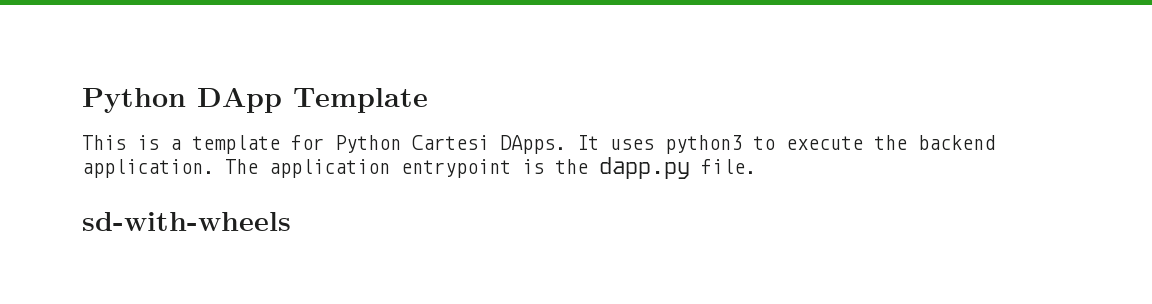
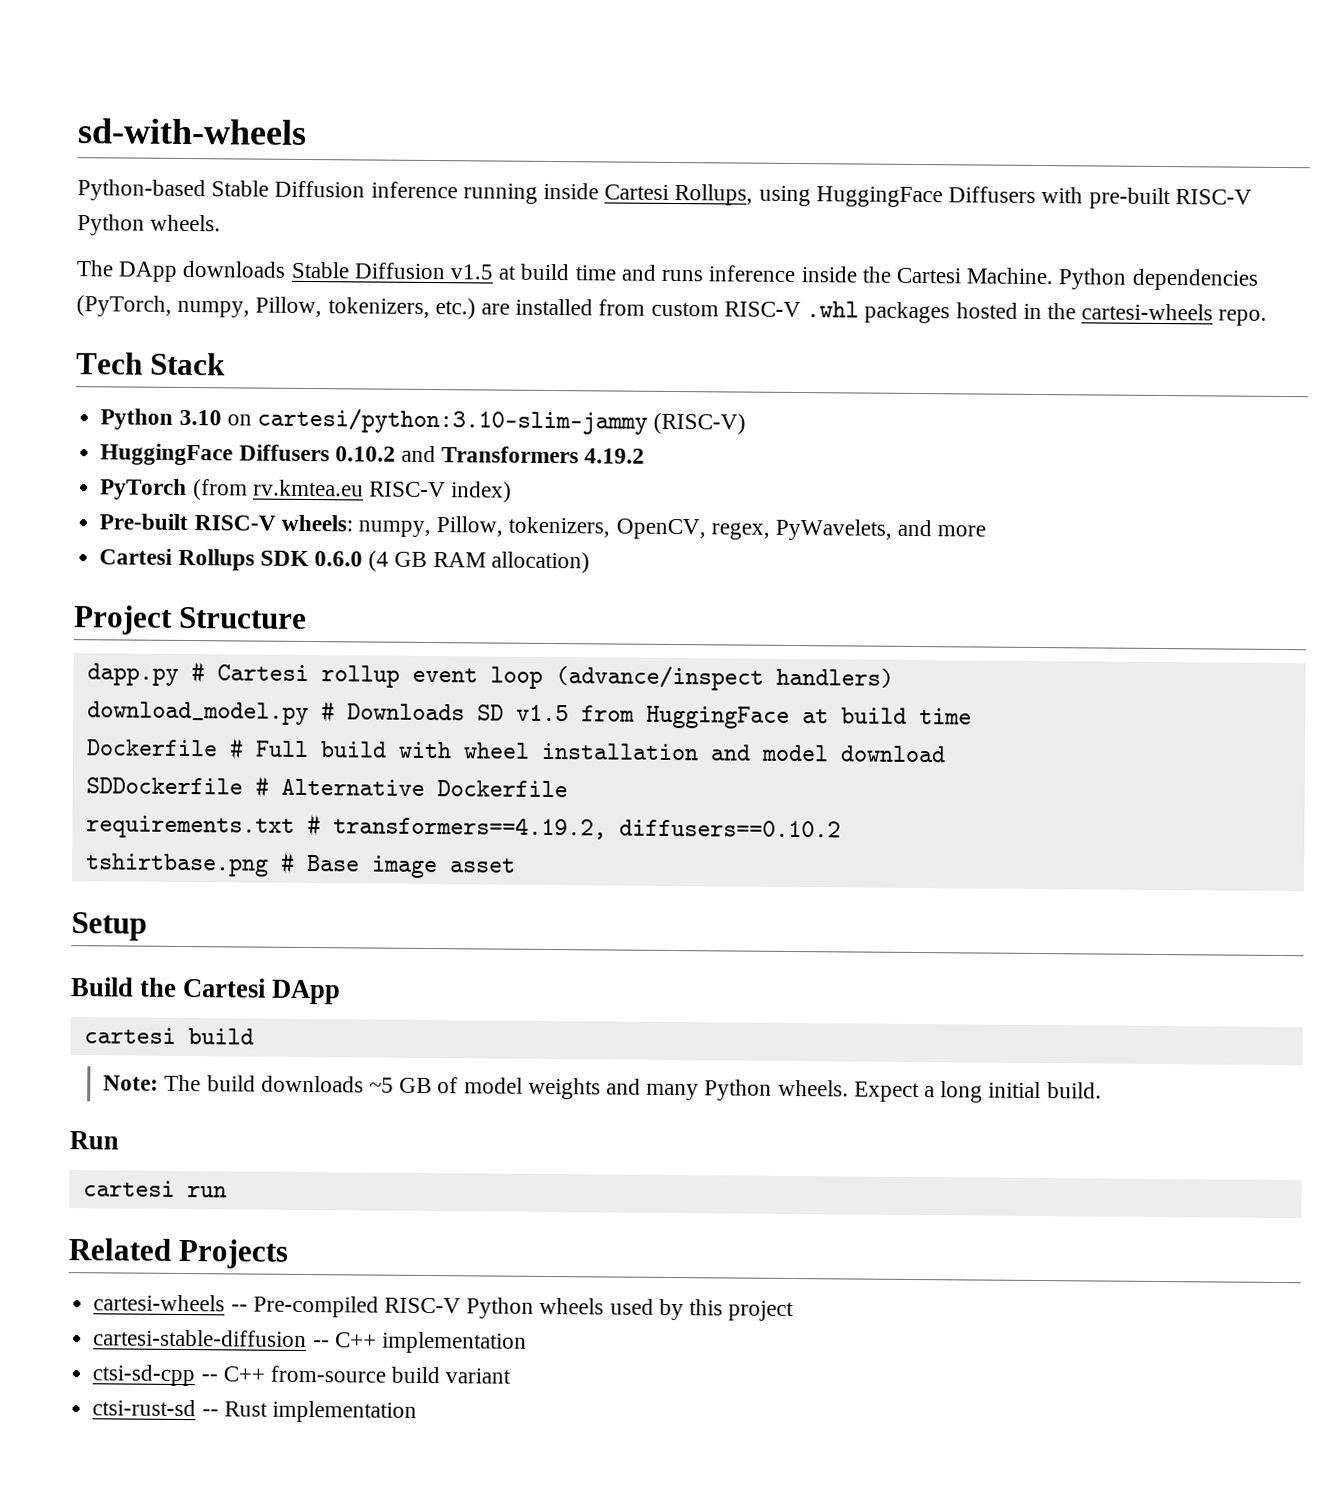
[82,88,428,113] [82,135,995,154] [82,157,756,179] [82,212,291,231] Python DApp Template // This is a template for Python Cartesi DApps. It uses python3 to execute the backend application. The application entrypoint is the dapp.py file. // sd-with-wheels -> [77,118,307,145] [77,179,1252,210] [77,214,222,236] [76,260,1258,291] [76,295,1268,326] [76,352,227,376] [100,407,747,435] [100,443,646,466] [100,478,513,503] [99,513,987,541] [99,548,590,574] [73,605,308,635] [86,661,894,691] [86,700,972,729] [85,737,946,763] [85,775,568,798] [85,814,841,840] [84,851,516,879] [71,912,147,941] [70,977,342,1005] [83,1027,254,1045] [103,1074,1102,1103] [69,1131,119,1150] [82,1180,227,1198] [68,1238,289,1269] [93,1294,795,1322] [93,1329,527,1354] [92,1364,512,1387] [92,1399,417,1423] sd-with-wheels // Python-based Stable Diffusion inference running inside Cartesi Rollups, using HuggingFace Diffusers with pre-built RISC-V Python wheels. // The DApp downloads Stable Diffusion v1.5 at build time and runs inference inside the Cartesi Machine. Python dependencies (PyTorch, numpy, Pillow, tokenizers, etc.) are installed from custom RISC-V .whl packages hosted in the cartesi-wheels repo. // Tech Stack // Python 3.10 on cartesi/python:3.10-slim-jammy (RISC-V) // HuggingFace Diffusers 0.10.2 and Transformers 4.19.2 // PyTorch (from rv.kmtea.eu RISC-V index) // Pre-built RISC-V wheels: numpy, Pillow, tokenizers, OpenCV, regex, PyWavelets, and more // Cartesi Rollups SDK 0.6.0 (4 GB RAM allocation) // Project Structure // dapp.py # Cartesi rollup event loop (advance/inspect handlers) // download_model.py # Downloads SD v1.5 from HuggingFace at build time // Dockerfile # Full build with wheel installation and model download // SDDockerfile # Alternative Dockerfile // requirements.txt # transformers==4.19.2, diffusers==0.10.2 // tshirtbase.png # Base image asset // Setup // Build the Cartesi DApp // cartesi build // Note: The build downloads ~5 GB of model weights and many Python wheels. Expect a long initial build. // Run // cartesi run // Related Projects // cartesi-wheels -- Pre-compiled RISC-V Python wheels used by this project // cartesi-stable-diffusion -- C++ implementation // ctsi-sd-cpp -- C++ from-source build variant // ctsi-rust-sd -- Rust implementation

